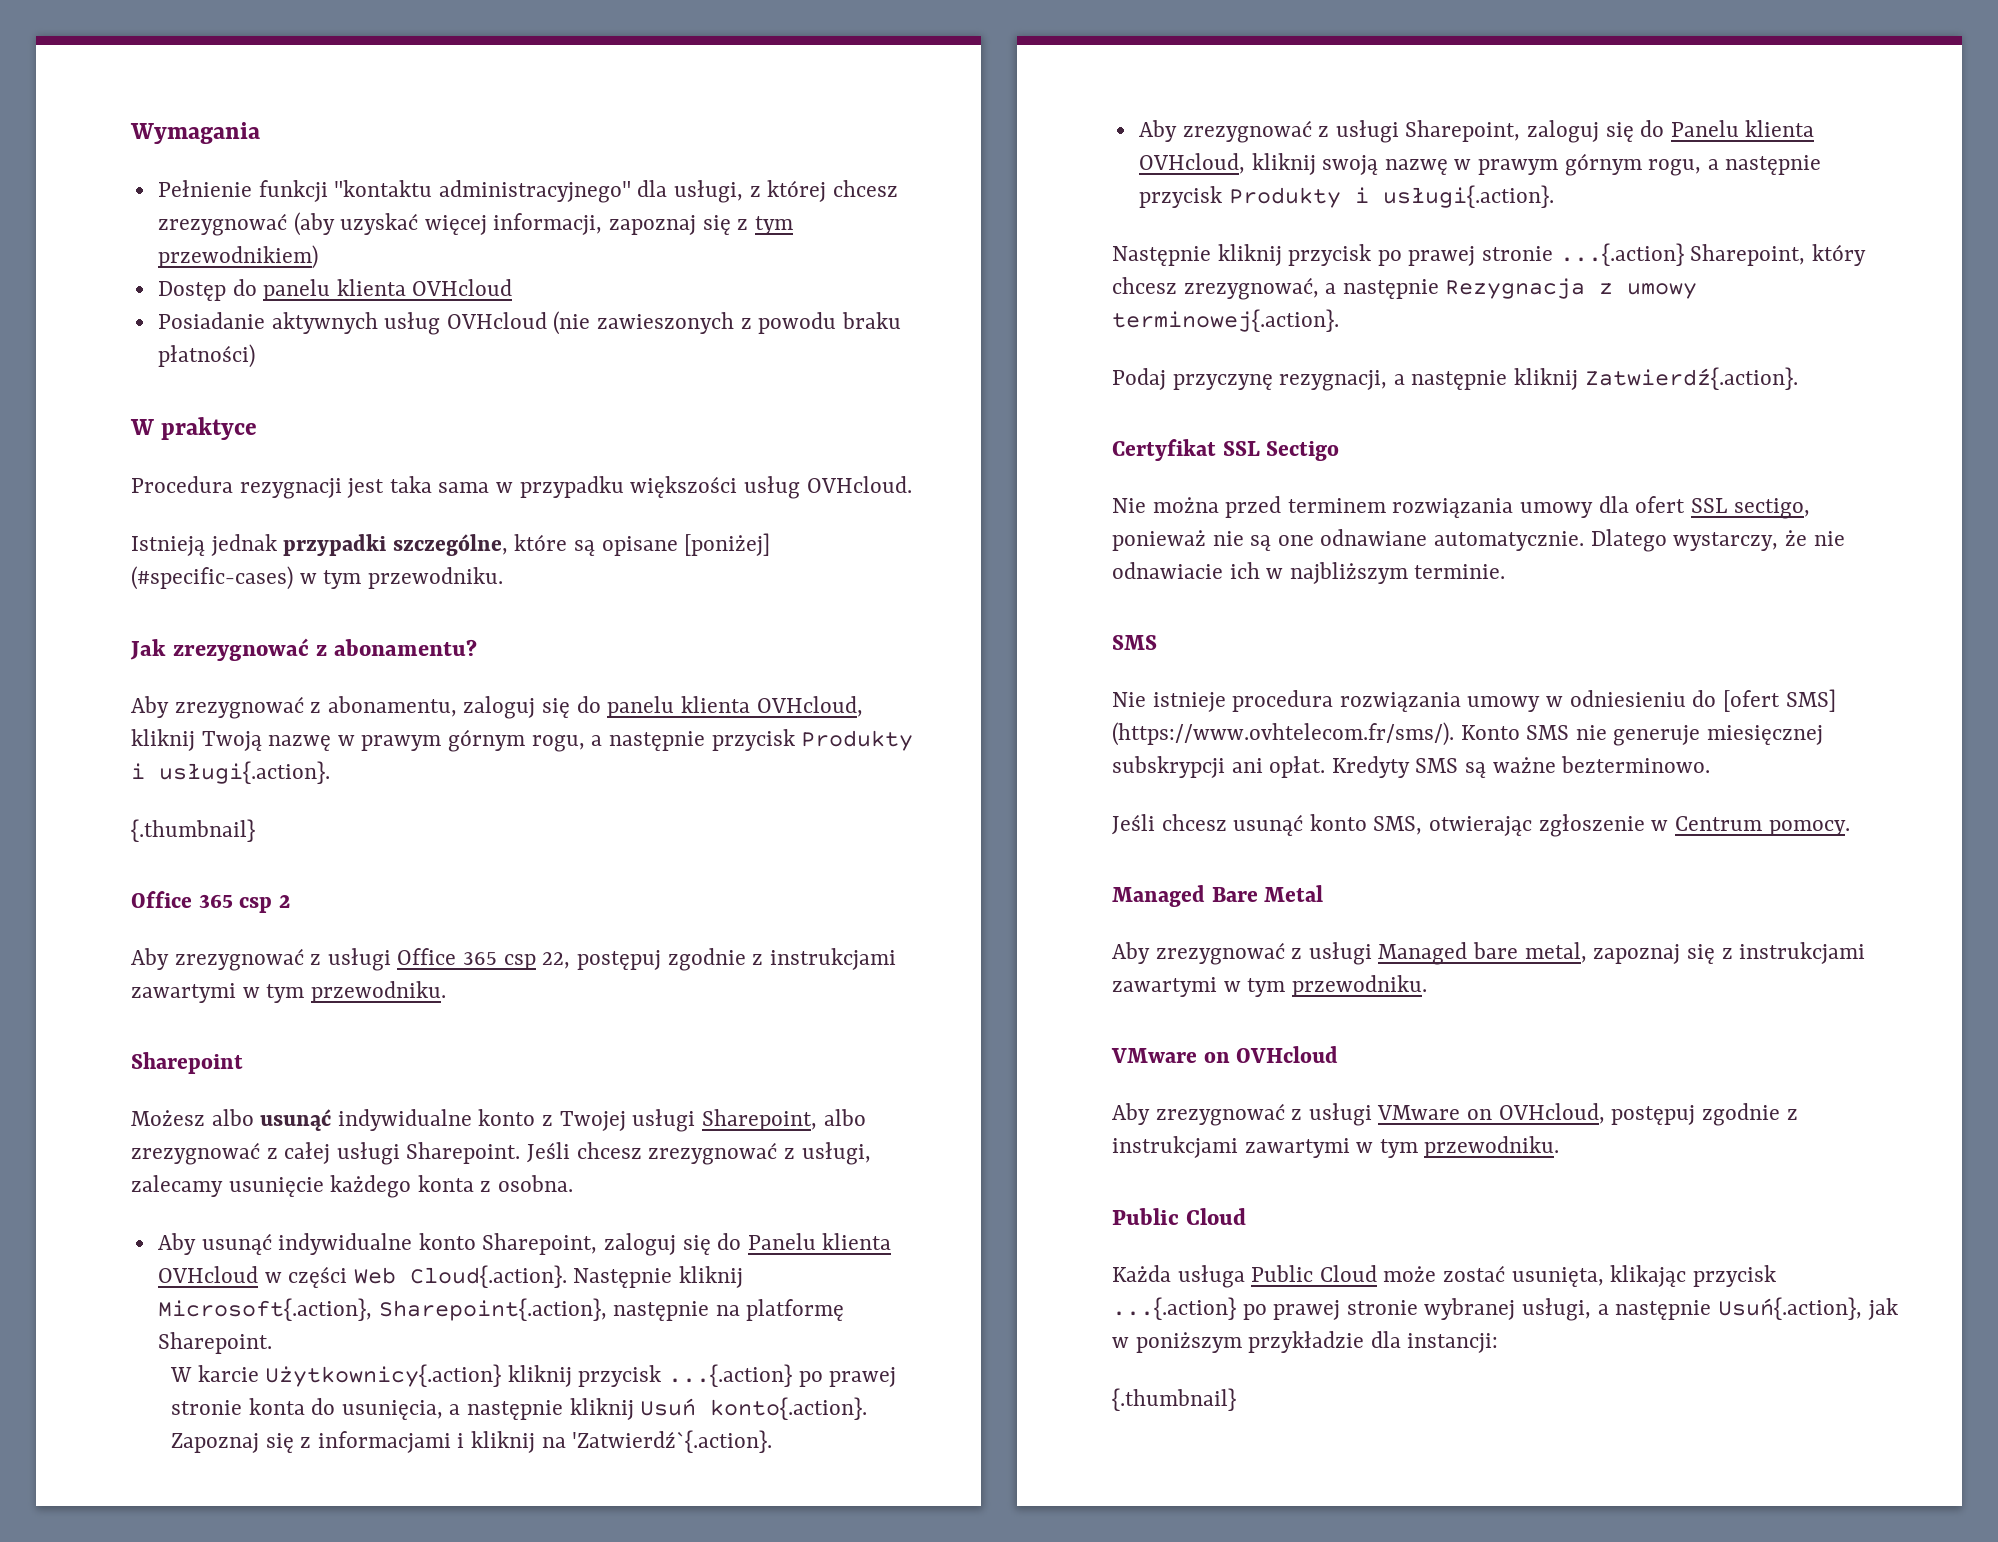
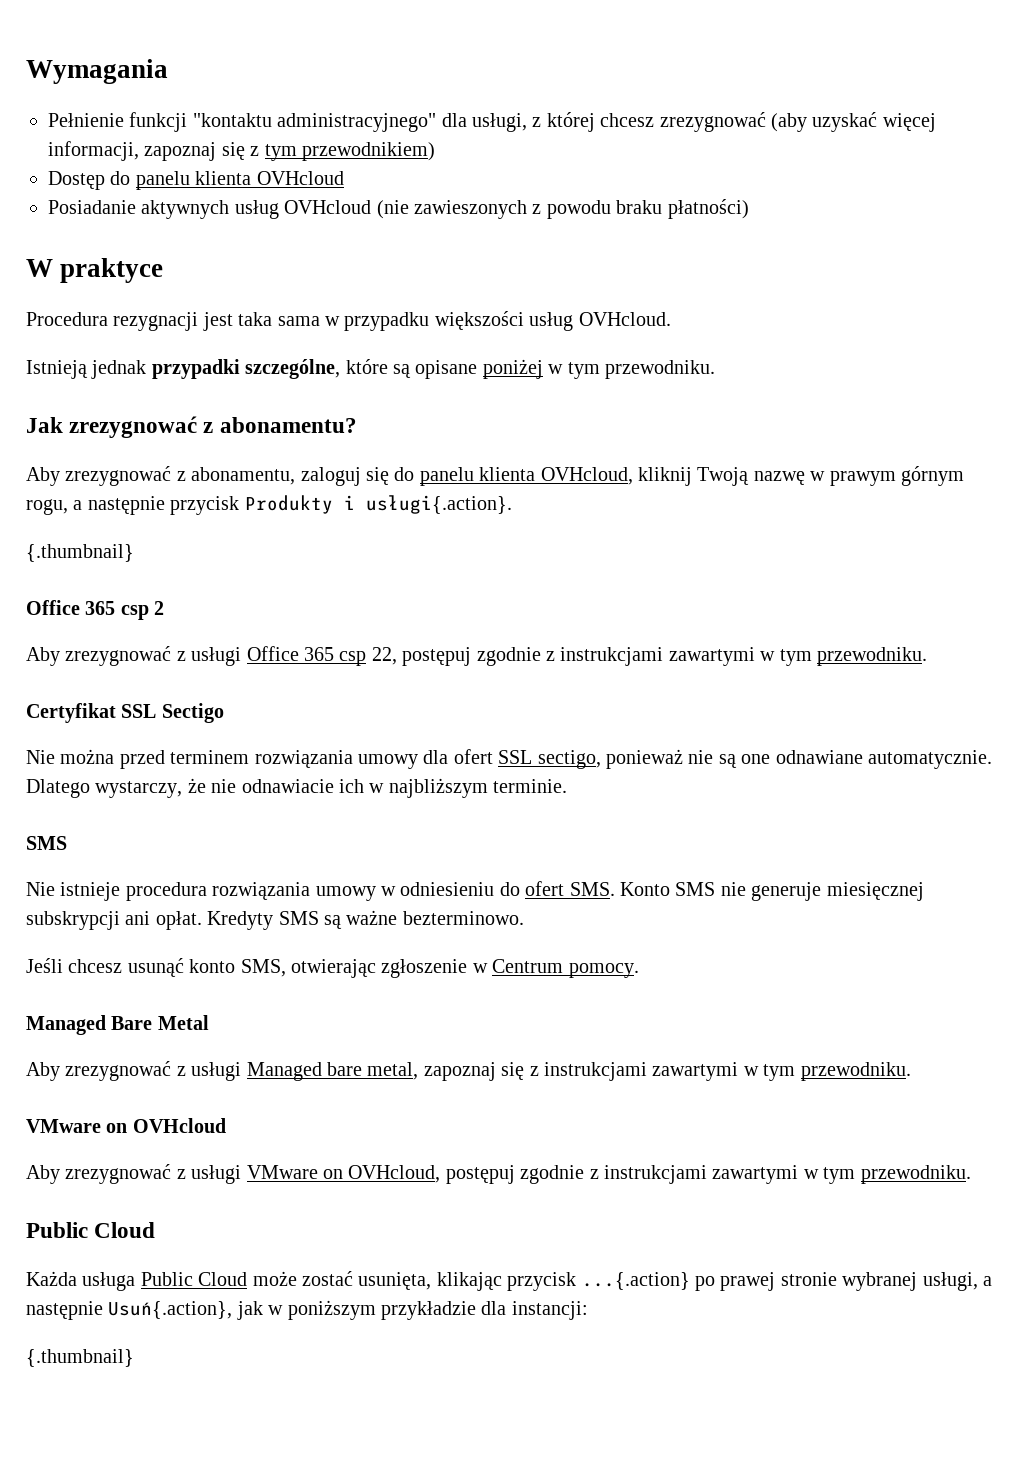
[684,533,771,556] [131,566,293,590] [poniżej] (#specific-cases) -> [482,359,543,379] poniżej
[131,1052,243,1074] [131,1109,866,1132] [131,1142,871,1165] [131,1175,574,1198] [157,1233,892,1256] [157,1265,744,1288] [157,1298,845,1321] [157,1332,272,1354] [169,1364,897,1387] [170,1397,868,1420] [170,1430,773,1453] [1138,120,1815,143] [1138,153,1822,176] [1138,185,1554,208] [1112,243,1866,266] [1112,277,1698,300] [1112,309,1339,332] [1112,367,1798,391] // Sharepoint // Możesz albo usunąć indywidualne konto z Twojej usługi Sharepoint, albo zrezygnować z całej usługi Sharepoint. Jeśli chcesz zrezygnować z usługi, zalecamy usunięcie każdego konta z osobna. // Aby usunąć indywidualne konto Sharepoint, zaloguj się do Panelu klienta OVHcloud w części Web Cloud{.action}. Następnie kliknij Microsoft{.action}, Sharepoint{.action}, następnie na platformę Sharepoint. // W karcie Użytkownicy{.action} kliknij przycisk ...{.action} po prawej stronie konta do usunięcia, a następnie kliknij Usuń konto{.action}. Zapoznaj się z informacjami i kliknij na 'Zatwierdź`{.action}. // Aby zrezygnować z usługi Sharepoint, zaloguj się do Panelu klienta OVHcloud, kliknij swoją nazwę w prawym górnym rogu, a następnie przycisk Produkty i usługi{.action}. // Następnie kliknij przycisk po prawej stronie ...{.action} Sharepoint, który chcesz zrezygnować, a następnie Rezygnacja z umowy terminowej{.action}. // Podaj przyczynę rezygnacji, a następnie kliknij Zatwierdź{.action}. -> (927, 656) none
[1722,689,1836,712] [1112,722,1454,746] [ofert SMS] (https://www.ovhtelecom.fr/sms/). -> [525,881,615,896] ofert SMS.

